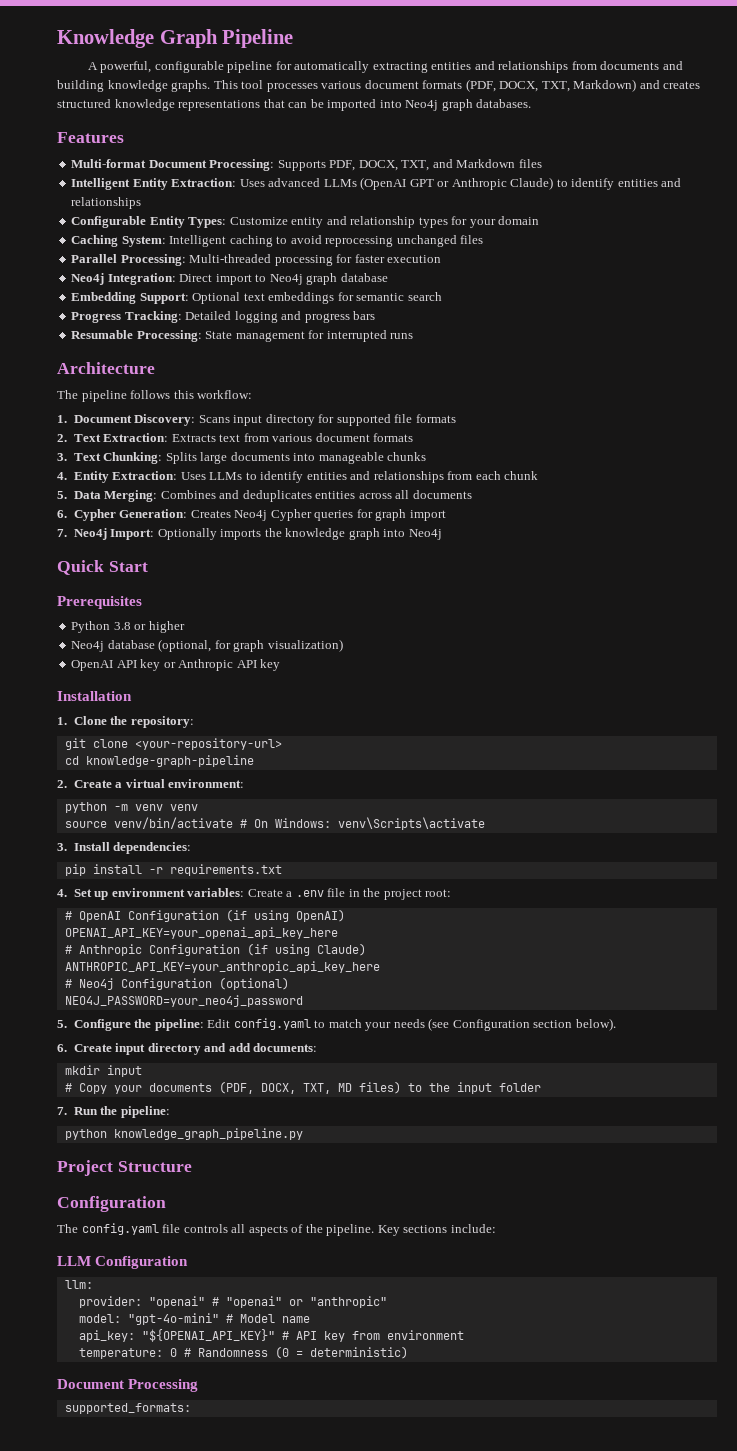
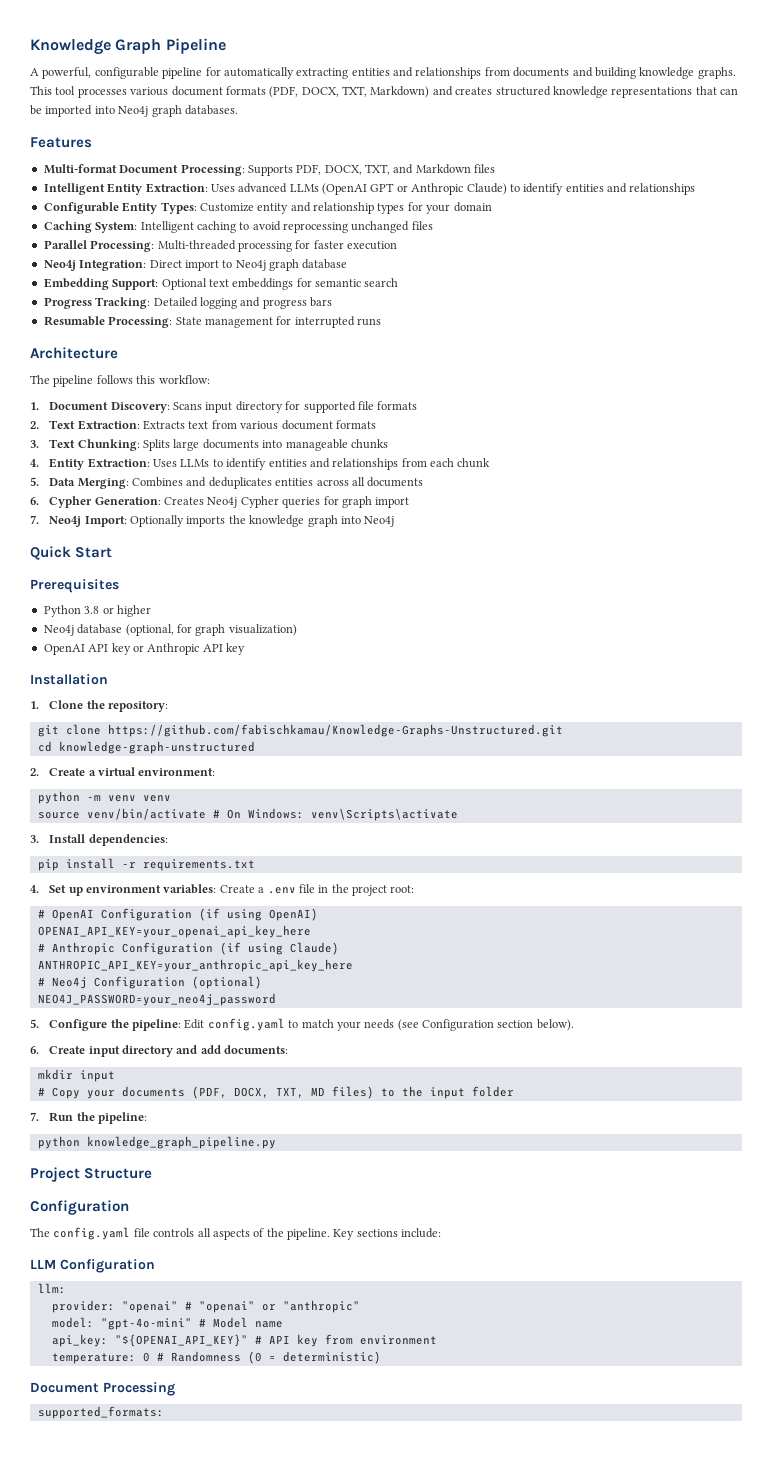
[134,738,282,750] <your-repository-url> -> [107,724,563,737] https://github.com/fabischkamau/Knowledge-Graphs-Unstructured.git
[85,755,254,767] knowledge-graph-pipeline -> [58,741,255,754] knowledge-graph-unstructured

